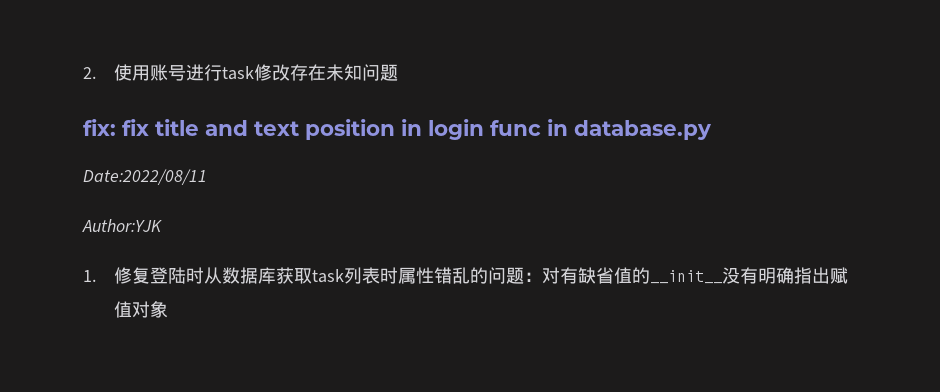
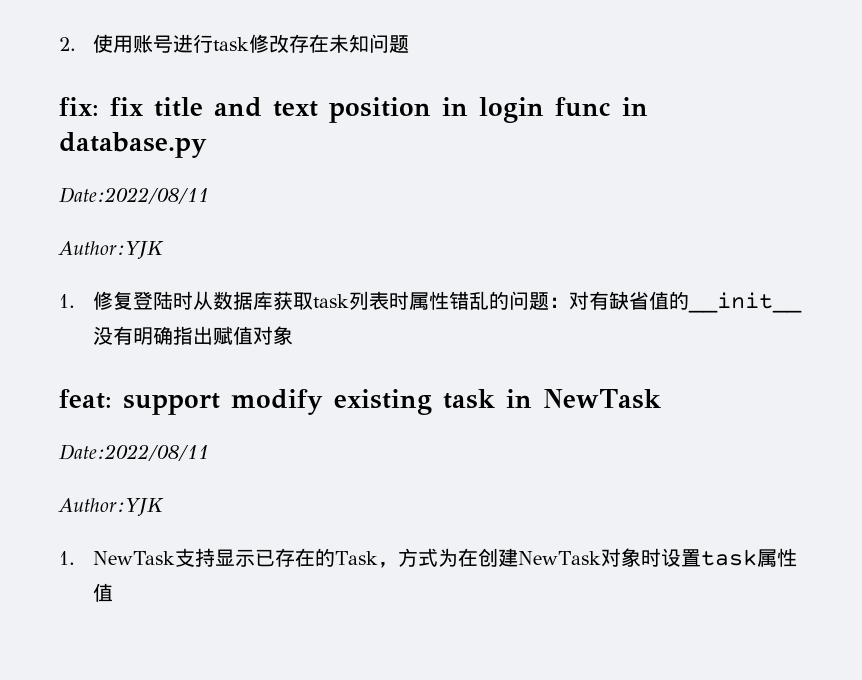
(168, 309) none -> [59,389,661,415] [59,444,209,461] [58,498,164,516] [59,548,798,568] [92,583,113,602] // feat: support modify existing task in NewTask // Date:2022/08/11 // Author:YJK // 1. NewTask支持显示已存在的Task，方式为在创建NewTask对象时设置task属性值

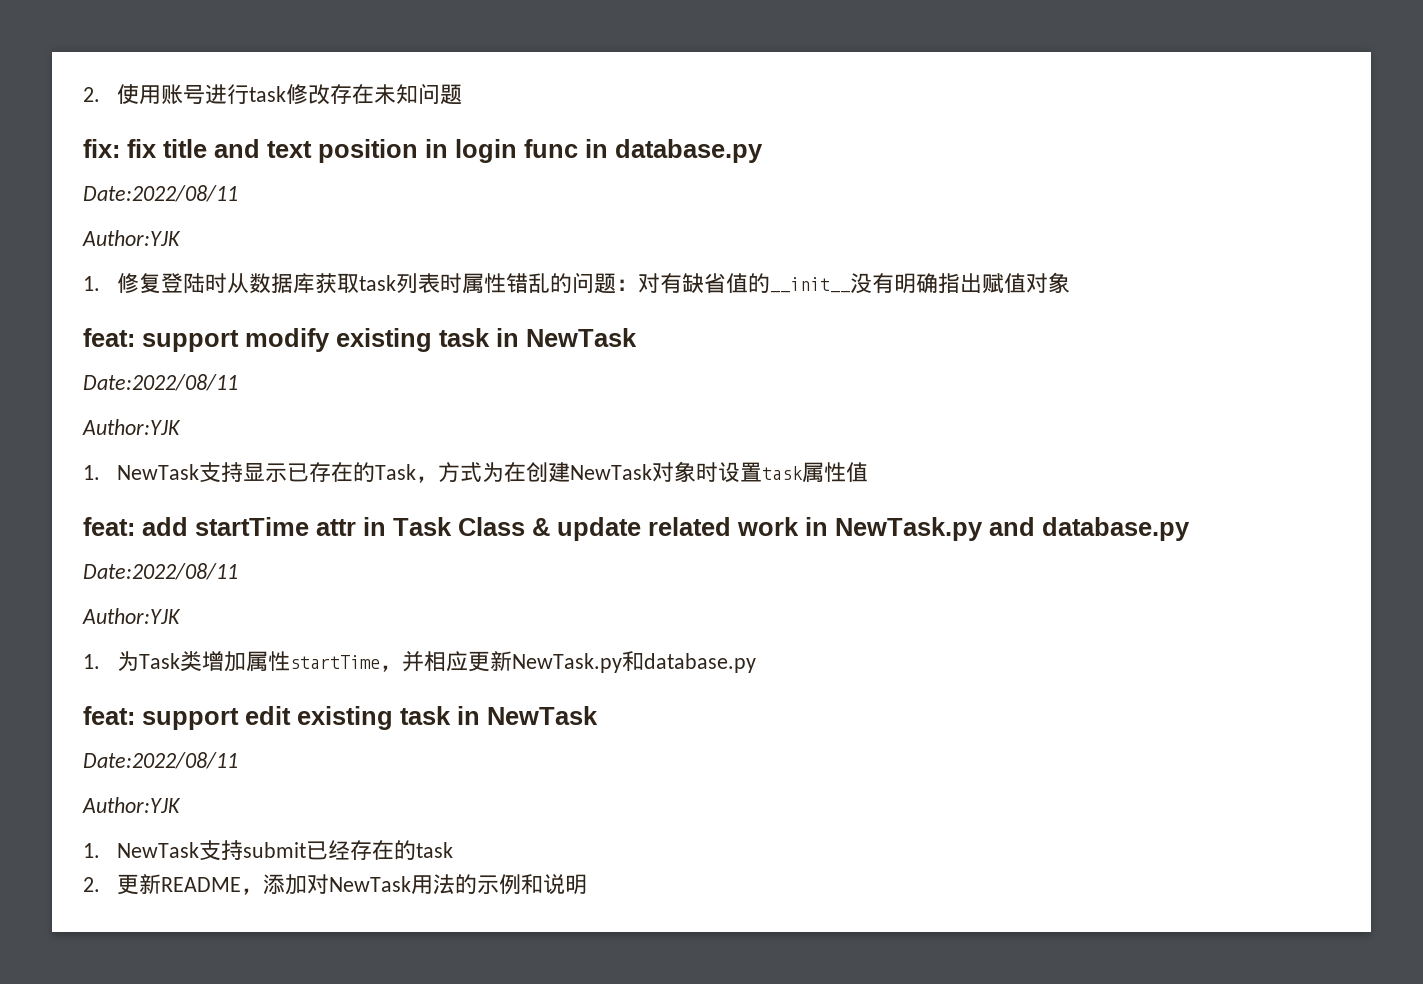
(113, 592) none -> [83,517,1190,541] [83,563,238,580] [82,608,181,624] [83,651,756,673] [83,706,598,730] [83,752,238,769] [82,797,181,813] [83,840,453,861] [83,874,587,895] // feat: add startTime attr in Task Class & update related work in NewTask.py and database.py // Date:2022/08/11 // Author:YJK // 1.为Task类增加属性startTime，并相应更新NewTask.py和database.py // feat: support edit existing task in NewTask // Date:2022/08/11 // Author:YJK // 1. NewTask支持submit已经存在的task // 2.更新README，添加对NewTask用法的示例和说明

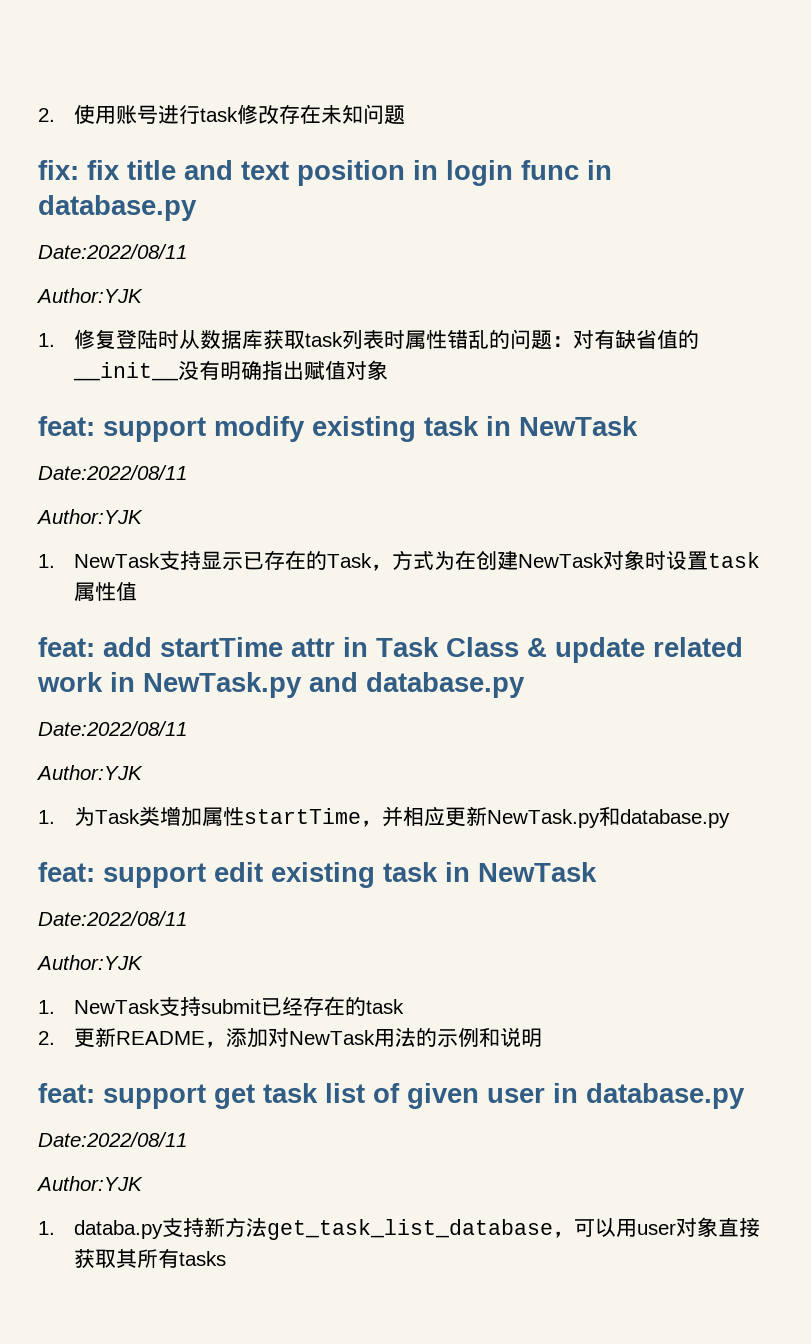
(587, 884) none -> [38,1083,745,1109] [38,1132,187,1147] [36,1176,143,1191] [38,1217,761,1240] [74,1248,227,1269] // feat: support get task list of given user in database.py // Date:2022/08/11 // Author:YJK // 1. databa.py支持新方法get_task_list_database，可以用user对象直接获取其所有tasks

